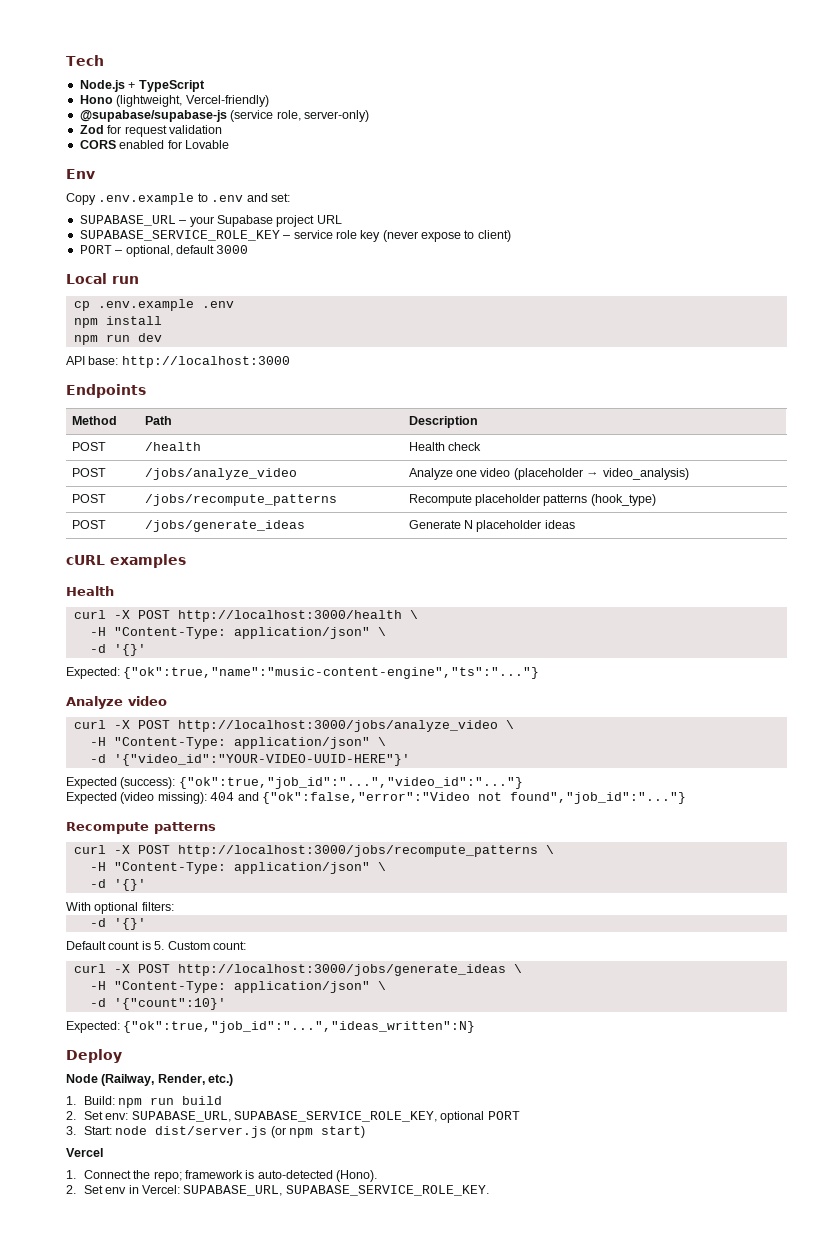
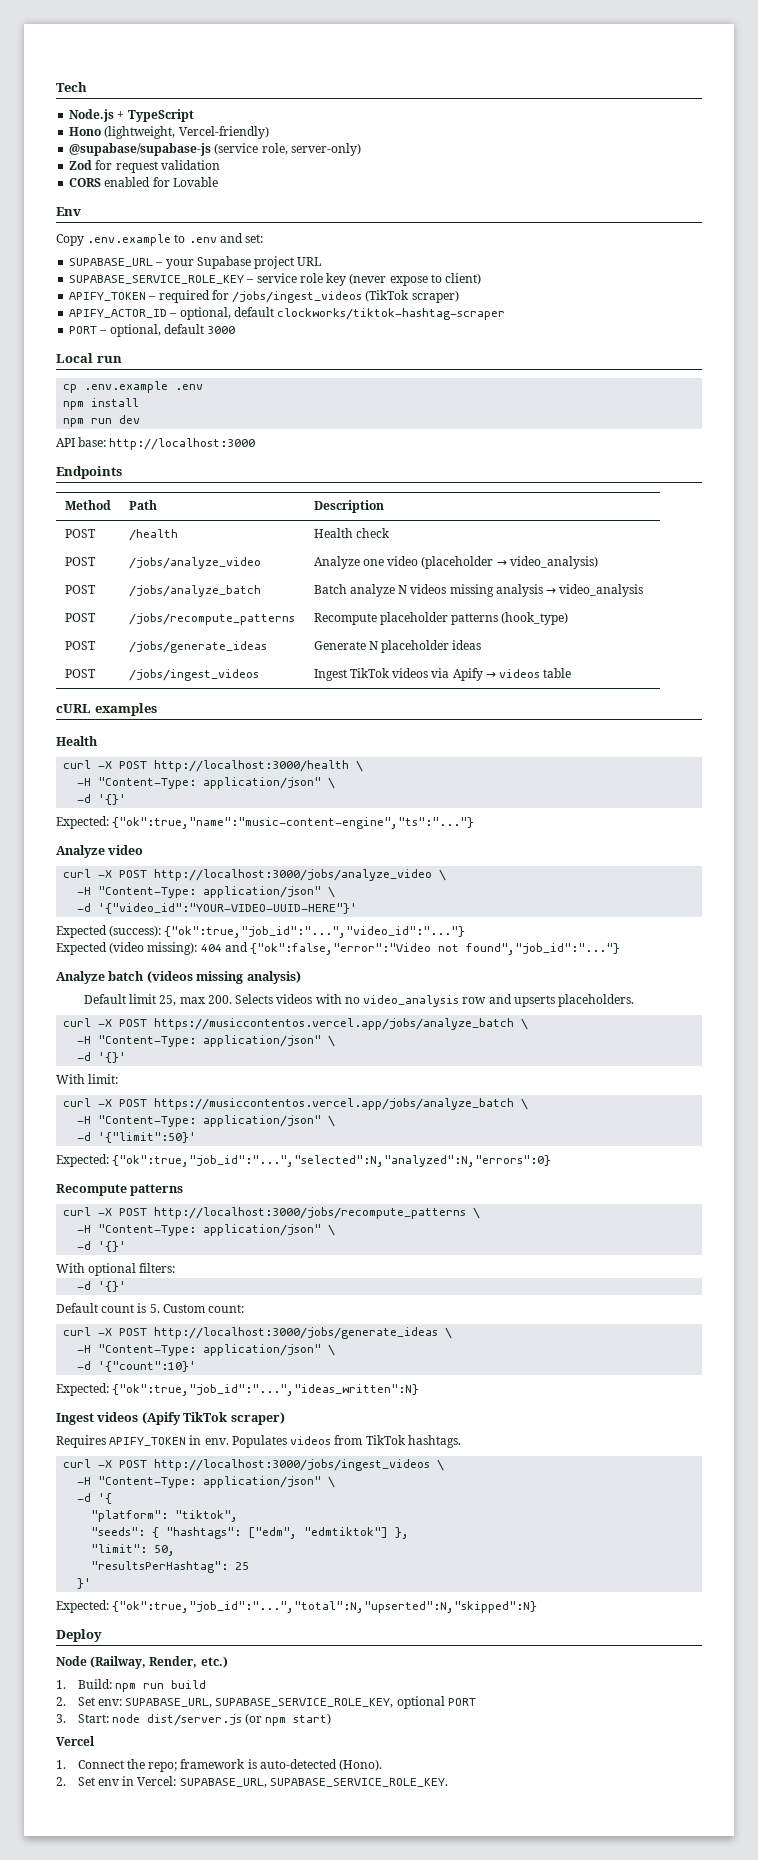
(511, 236) none -> [69,290,459,303] [69,307,506,320] // APIFY_TOKEN – required for /jobs/ingest_videos (TikTok scraper) // APIFY_ACTOR_ID – optional, default clockworks/tiktok-hashtag-scraper
(689, 474) none -> [64,585,96,594] [128,585,261,597] [313,584,644,597] // POST | /jobs/analyze_batch | Batch analyze N videos missing analysis → video_analysis
(575, 524) none -> [64,669,96,678] [128,669,259,681] [313,668,572,681] // POST | /jobs/ingest_videos | Ingest TikTok videos via Apify → videos table
(686, 798) none -> [56,971,301,984] [83,994,634,1007] [63,1018,529,1030] [77,1035,336,1047] [77,1052,127,1063] [56,1074,119,1084] [63,1098,529,1110] [77,1115,336,1127] [77,1132,197,1143] [56,1154,552,1167] // Analyze batch (videos missing analysis) // Default limit 25, max 200. Selects videos with no video_analysis row and upserts placeholders. // curl -X POST https://musiccontentos.vercel.app/jobs/analyze_batch \ // -H "Content-Type: application/json" \ // -d '{}' // With limit: // curl -X POST https://musiccontentos.vercel.app/jobs/analyze_batch \ // -H "Content-Type: application/json" \ // -d '{"limit":50}' // Expected: {"ok":true,"job_id":"...","selected":N,"analyzed":N,"errors":0}
(476, 1027) none -> [56,1412,285,1425] [56,1435,461,1448] [63,1459,445,1471] [77,1476,336,1488] [77,1493,113,1504] [91,1510,239,1522] [91,1527,410,1539] [91,1544,176,1556] [91,1561,250,1573] [77,1578,92,1589] [56,1600,538,1613] // Ingest videos (Apify TikTok scraper) // Requires APIFY_TOKEN in env. Populates videos from TikTok hashtags. // curl -X POST http://localhost:3000/jobs/ingest_videos \ // -H "Content-Type: application/json" \ // -d '{ // "platform": "tiktok", // "seeds": { "hashtags": ["edm", "edmtiktok"] }, // "limit": 50, // "resultsPerHashtag": 25 // }' // Expected: {"ok":true,"job_id":"...","total":N,"upserted":N,"skipped":N}

